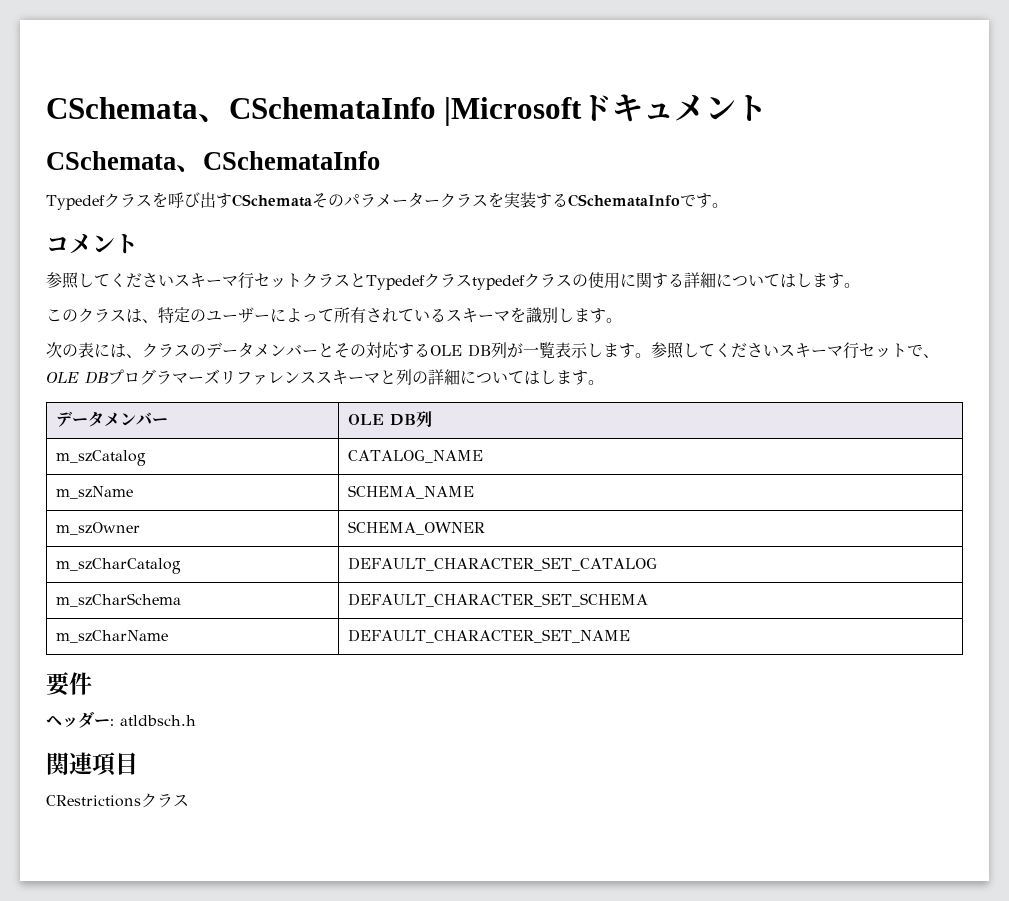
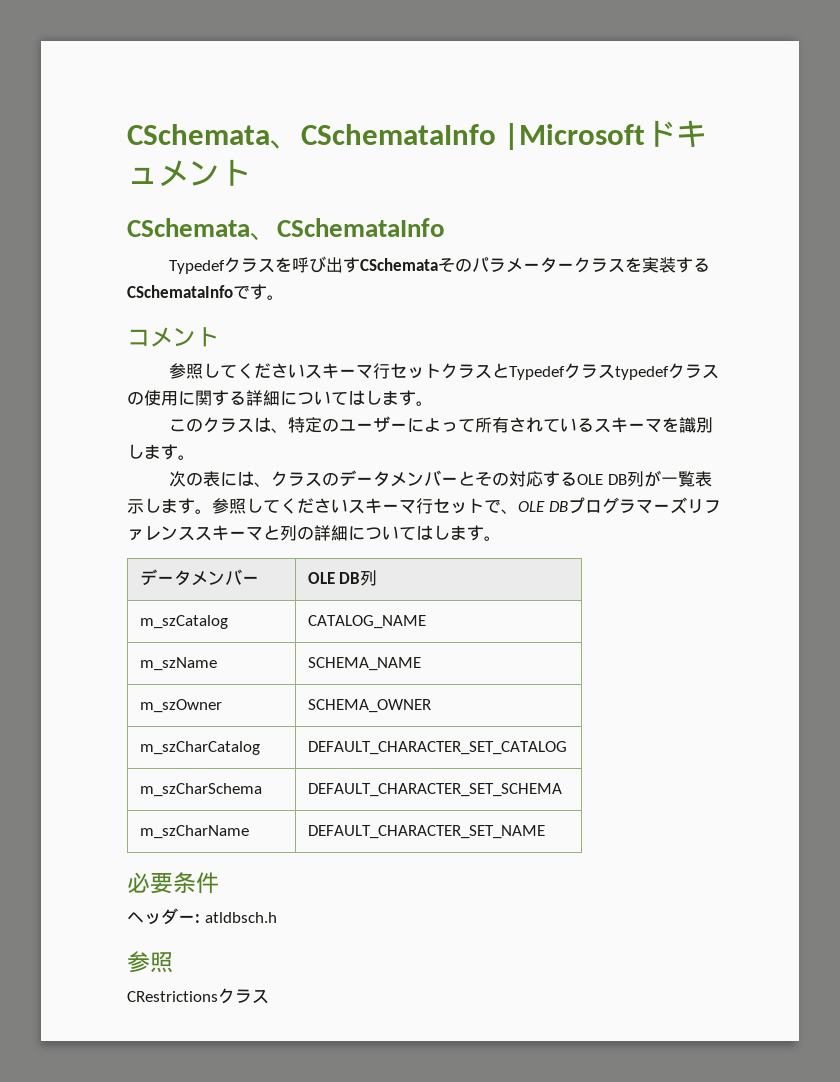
[46,672,70,696] 要 -> [127,872,196,894] 必要条
[46,752,138,776] 関連項目 -> [127,951,173,973] 参照

